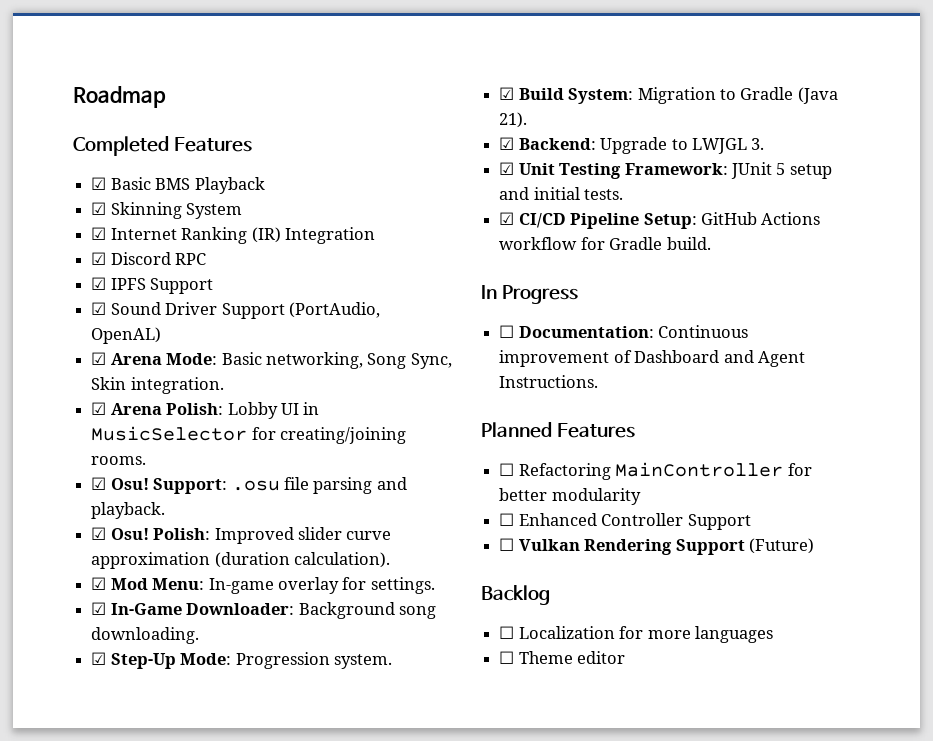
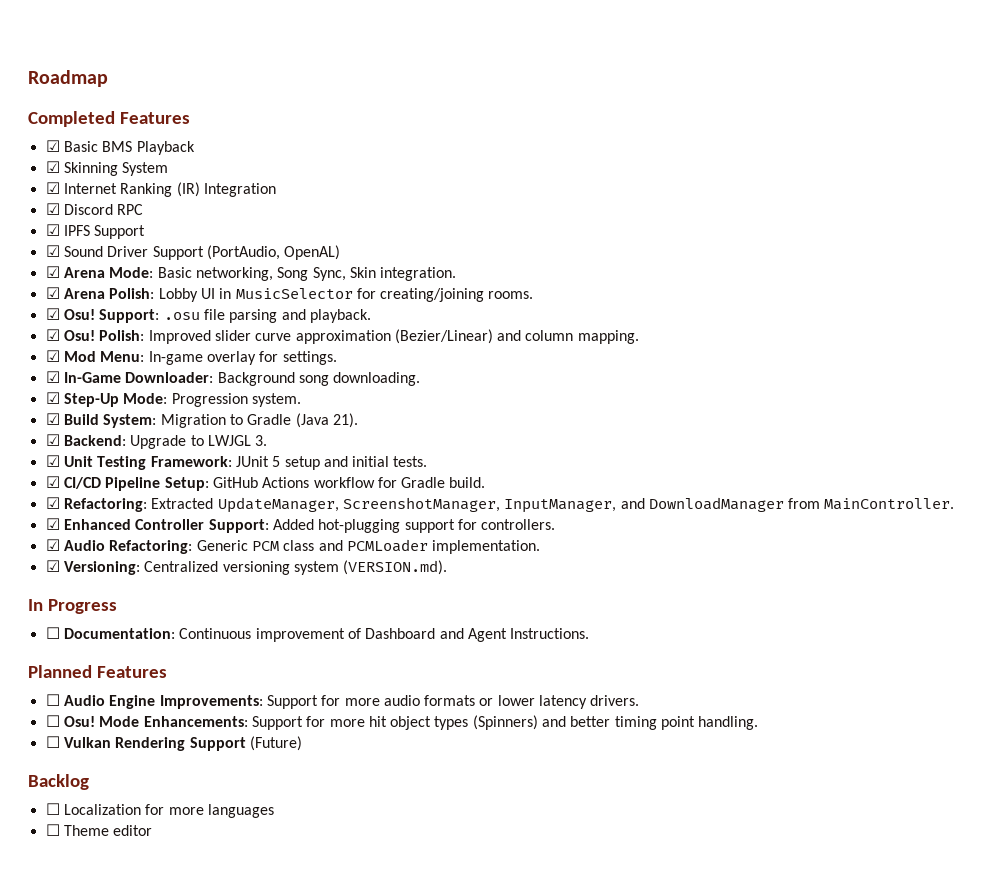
[214,552,391,568] (duration calculation). -> [394,329,639,344] (Bezier/Linear) and column mapping.
(711, 243) none -> [45,497,955,513] [45,518,556,533] [45,539,541,554] [45,560,448,575] // ☑ Refactoring: Extracted UpdateManager, ScreenshotManager, InputManager, and DownloadManager from MainController. // ☑ Enhanced Controller Support: Added hot-plugging support for controllers. // ☑ Audio Refactoring: Generic PCM class and PCMLoader implementation. // ☑ Versioning: Centralized versioning system (VERSION.md).
[518,462,812,480] [499,488,641,505] [499,513,751,530] Refactoring MainController for better modularity // ☐ Enhanced Controller Support -> [63,695,640,709] [45,715,759,730] Audio Engine Improvements: Support for more audio formats or lower latency drivers. // ☐ Osu! Mode Enhancements: Support for more hit object types (Spinners) and better timing point handling.

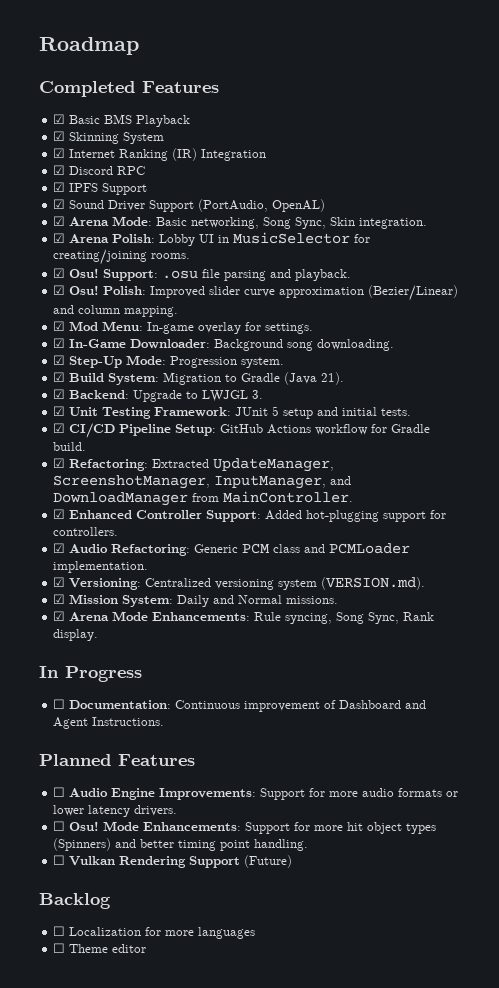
(448, 567) none -> [53,594,339,607] [53,611,435,624] [53,629,99,641] // ☑ Mission System: Daily and Normal missions. // ☑ Arena Mode Enhancements: Rule syncing, Song Sync, Rank display.

